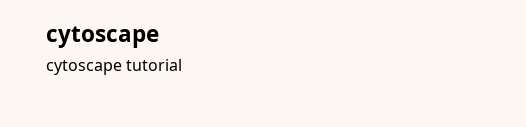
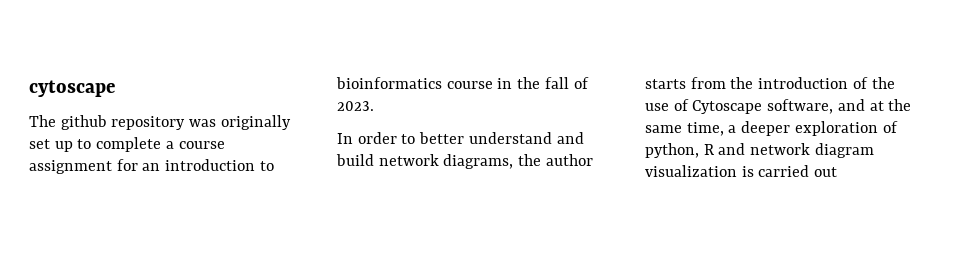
[46,59,183,75] cytoscape tutorial -> [29,115,291,130] [29,137,225,152] [29,159,274,174] [336,77,589,89] [337,101,374,111] [337,132,584,144] [336,154,593,169] [645,77,895,89] [645,99,912,114] [645,121,898,136] [645,143,874,158] [645,165,838,177] The github repository was originally set up to complete a course assignment for an introduction to bioinformatics course in the fall of 2023. // In order to better understand and build network diagrams, the author starts from the introduction of the use of Cytoscape software, and at the same time, a deeper exploration of python, R and network diagram visualization is carried out

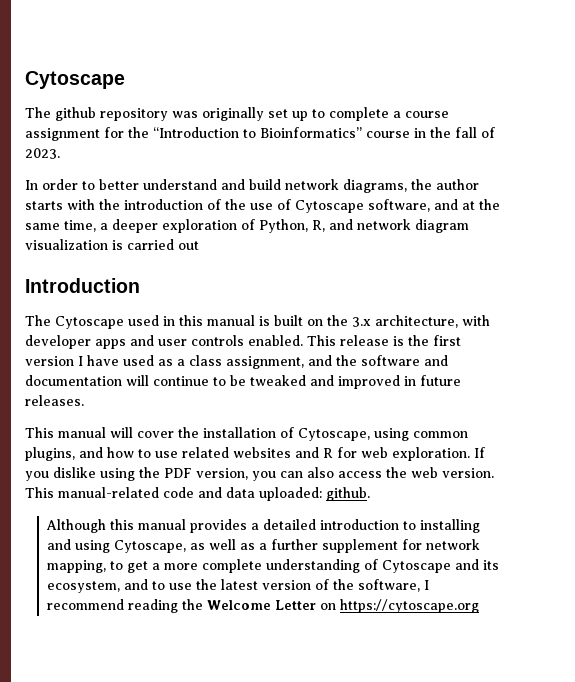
[29,80,115,97] cytoscape -> [25,71,125,89] Cytoscape
[142,159,274,171] [336,77,442,89] an introduction to bioinformatics -> [128,127,362,138] the “Introduction to Bioinformatics”
[690,77,726,89] from -> [67,199,95,210] with
[645,143,714,158] python, R -> [259,219,325,233] Python, R,
(838, 172) none -> [25,278,140,293] [25,315,490,329] [25,335,461,349] [25,355,448,369] [25,375,461,389] [25,395,84,406] [25,427,468,441] [25,447,485,461] [25,467,494,481] [25,487,370,501] [45,519,480,533] [46,539,480,553] [46,559,499,573] [46,579,429,593] [46,599,479,613] // Introduction // The Cytoscape used in this manual is built on the 3.x architecture, with developer apps and user controls enabled. This release is the first version I have used as a class assignment, and the software and documentation will continue to be tweaked and improved in future releases. // This manual will cover the installation of Cytoscape, using common plugins, and how to use related websites and R for web exploration. If you dislike using the PDF version, you can also access the web version. This manual-related code and data uploaded: github. // Although this manual provides a detailed introduction to installing and using Cytoscape, as well as a further supplement for network mapping, to get a more complete understanding of Cytoscape and its ecosystem, and to use the latest version of the software, I recommend reading the Welcome Letter on https://cytoscape.org

